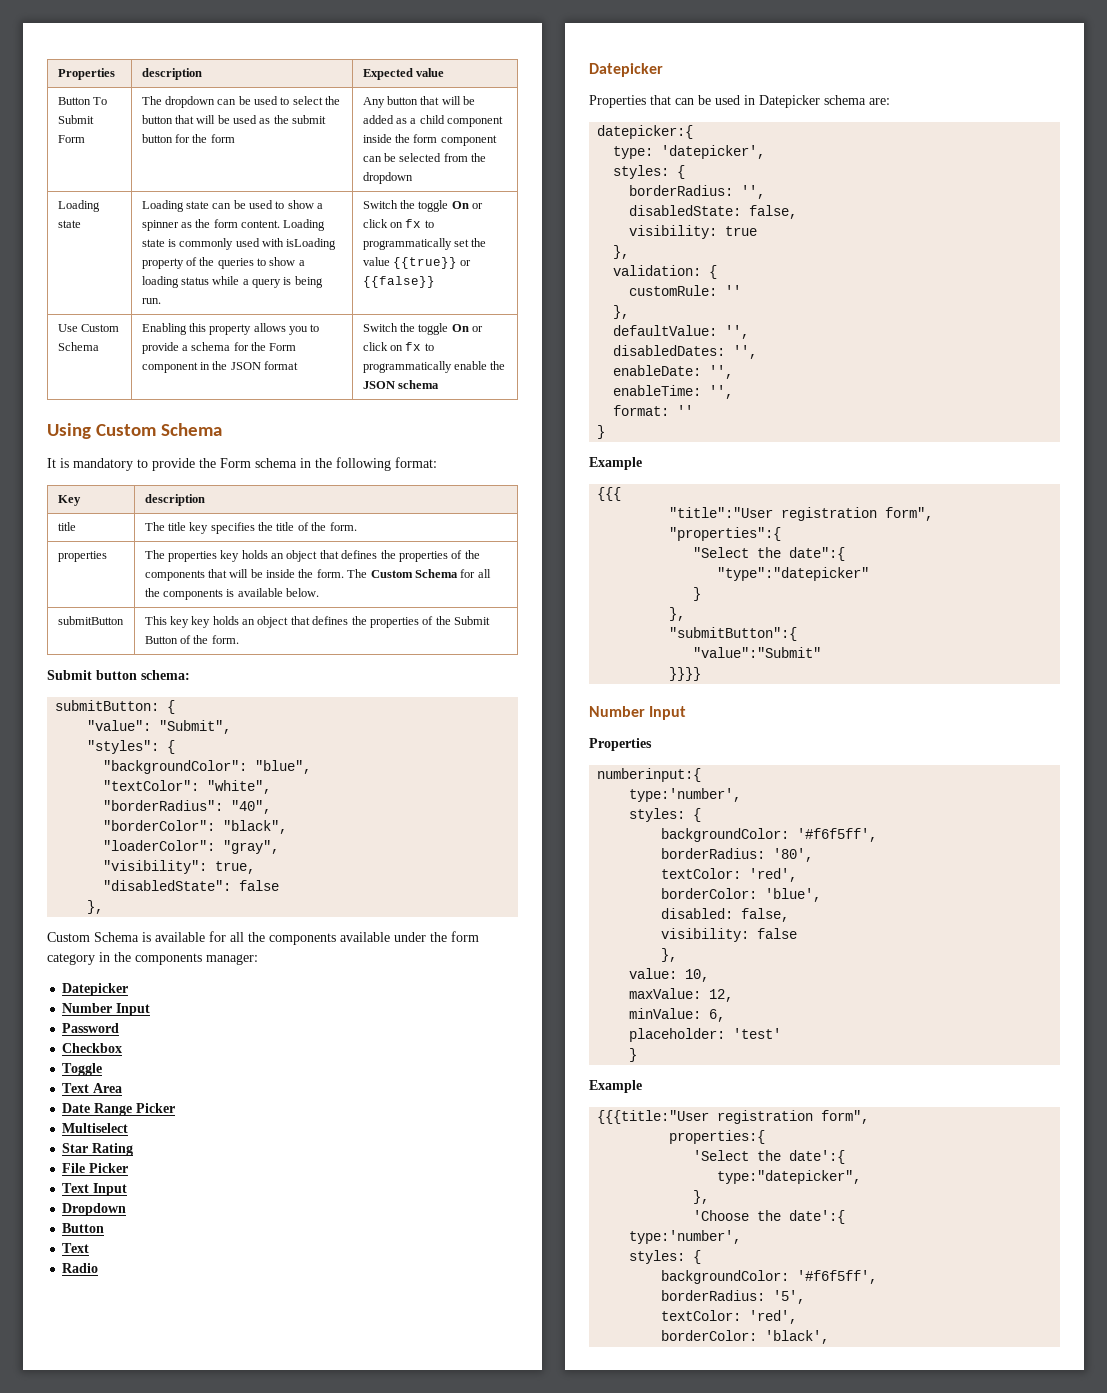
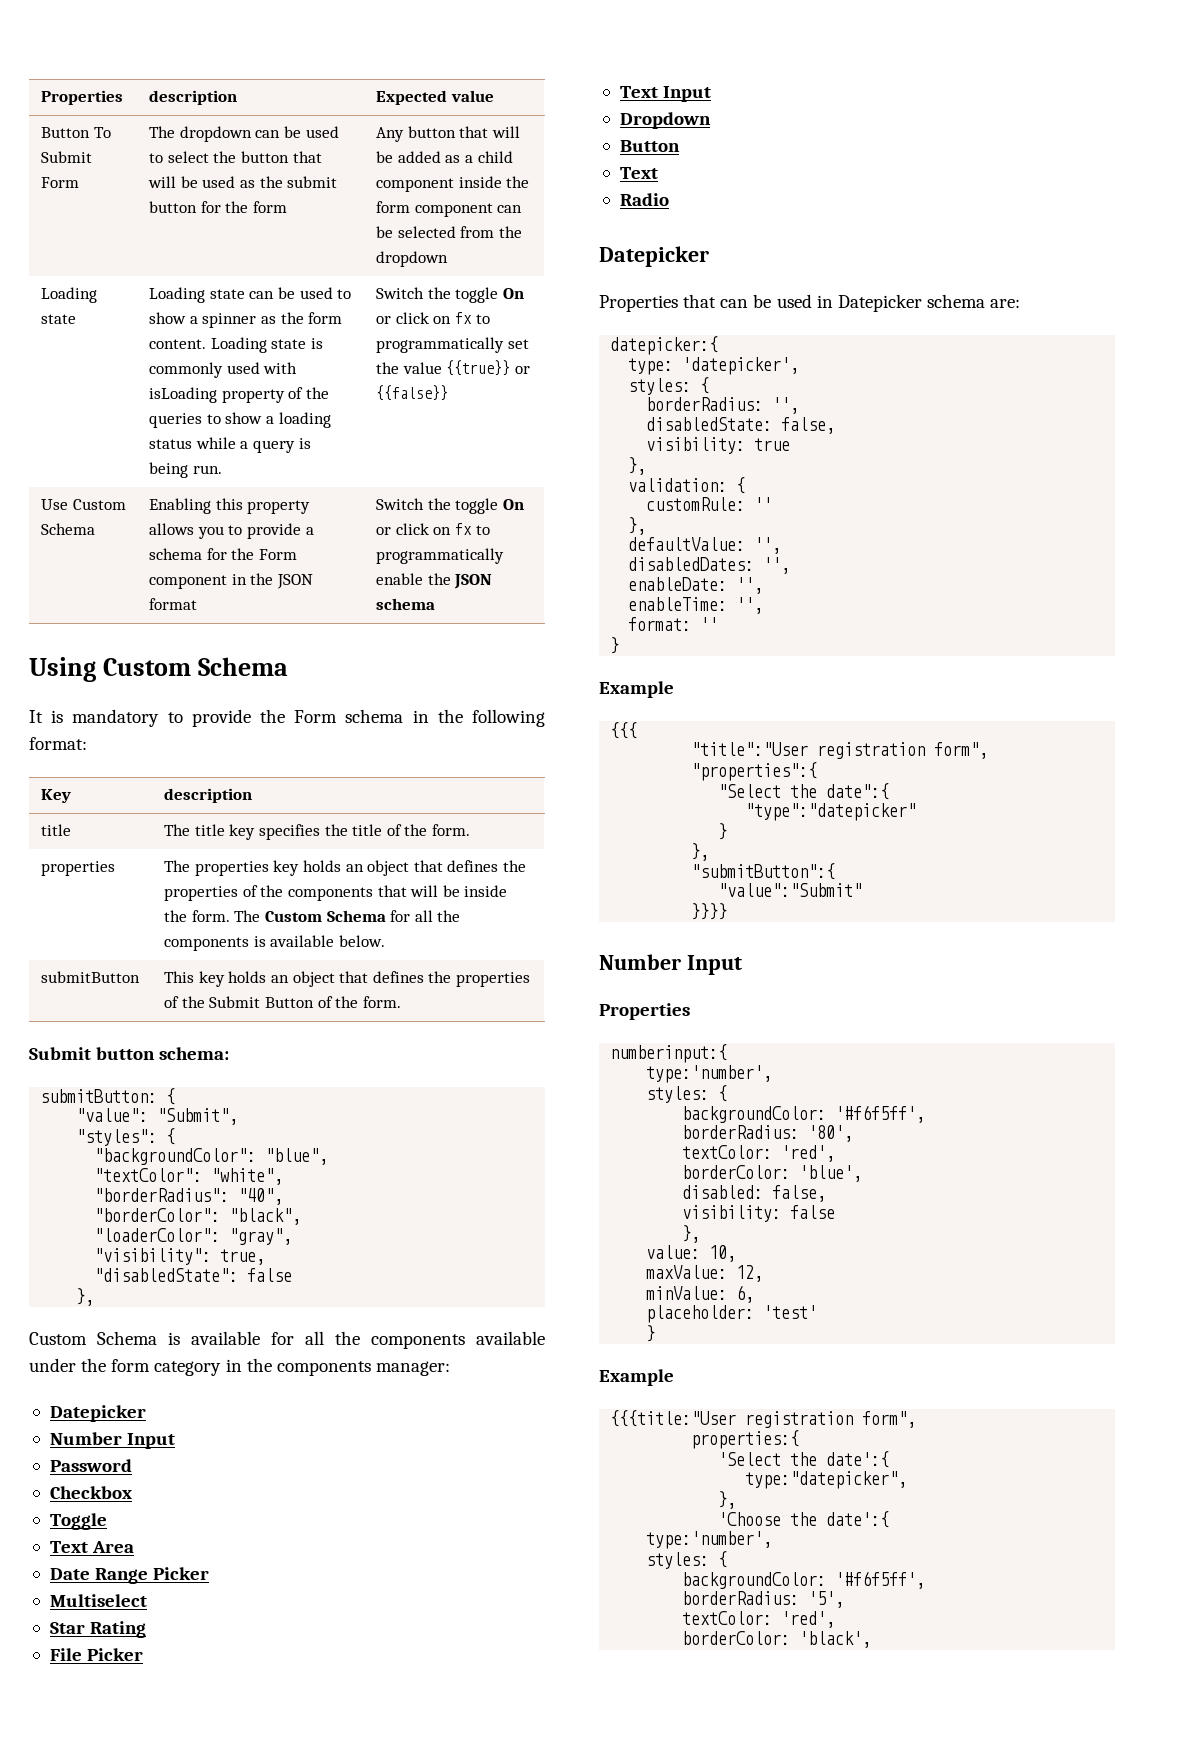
[191,616,211,628] key -> (225, 979) none

